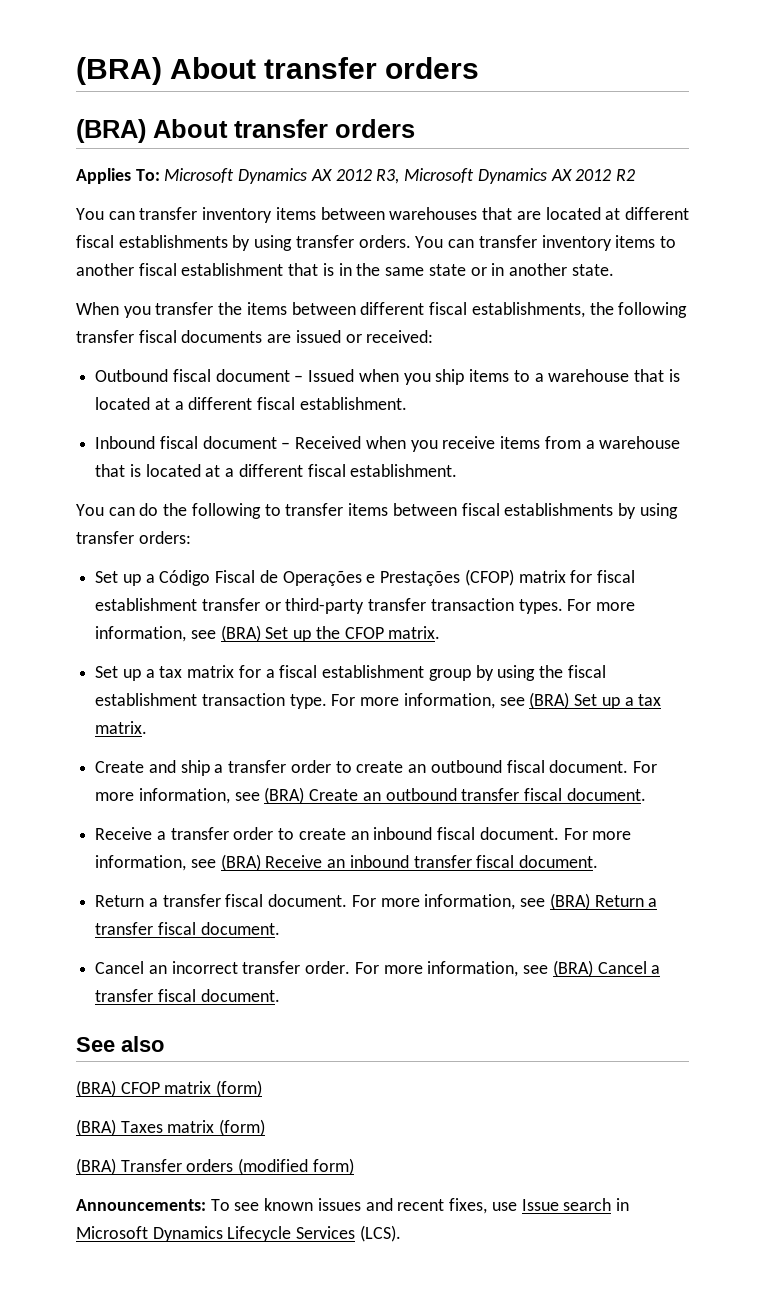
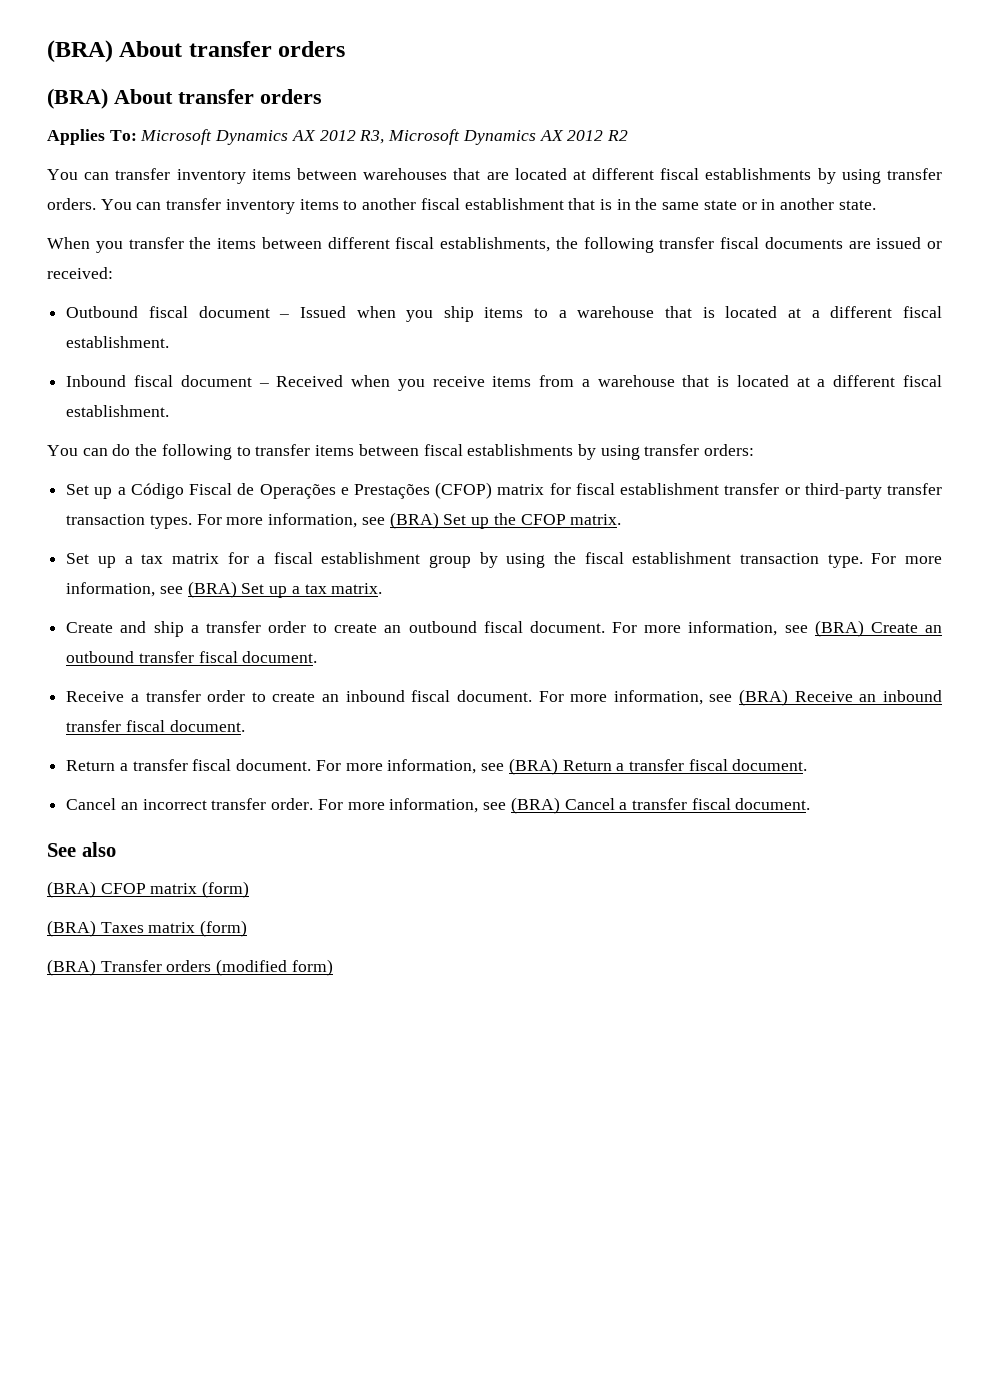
[76,1198,629,1214] [76,1225,401,1242] // Announcements: To see known issues and recent fixes, use Issue search in Microsoft Dynamics Lifecycle Services (LCS). -> (333, 967) none

